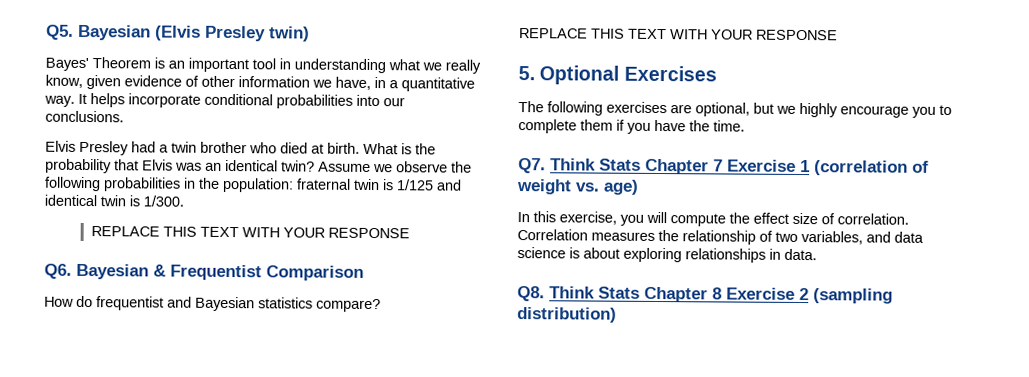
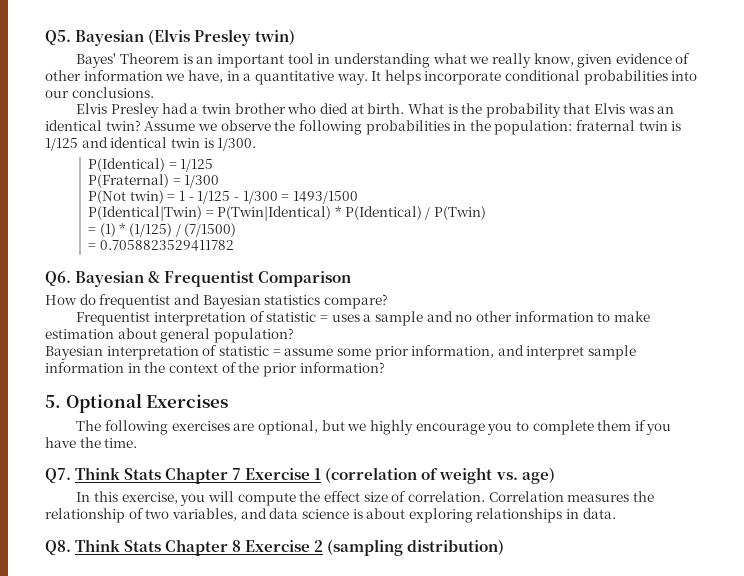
[90,226,410,239] REPLACE THIS TEXT WITH YOUR RESPONSE -> [88,158,214,172] [88,174,220,188] [88,190,358,204] [88,206,486,221] [88,223,237,237] [88,240,234,251] P(Identical) = 1/125 // P(Fraternal) = 1/300 // P(Not twin) = 1 - 1/125 - 1/300 = 1493/1500 // P(Identical|Twin) = P(Twin|Identical) * P(Identical) / P(Twin) // = (1) * (1/125) / (7/1500) // = 0.7058823529411782
[519,28,838,41] REPLACE THIS TEXT WITH YOUR RESPONSE -> [76,311,650,326] [45,328,294,343] [45,345,637,360] [45,362,385,377] Frequentist interpretation of statistic = uses a sample and no other information to make estimation about general population? // Bayesian interpretation of statistic = assume some prior information, and interpret sample information in the context of the prior information?

